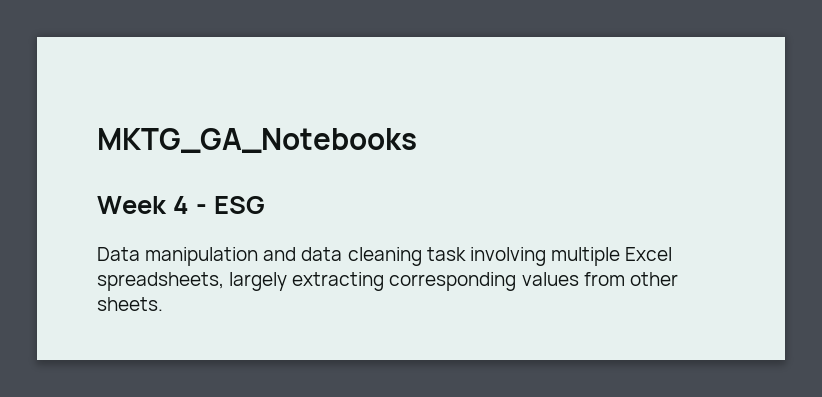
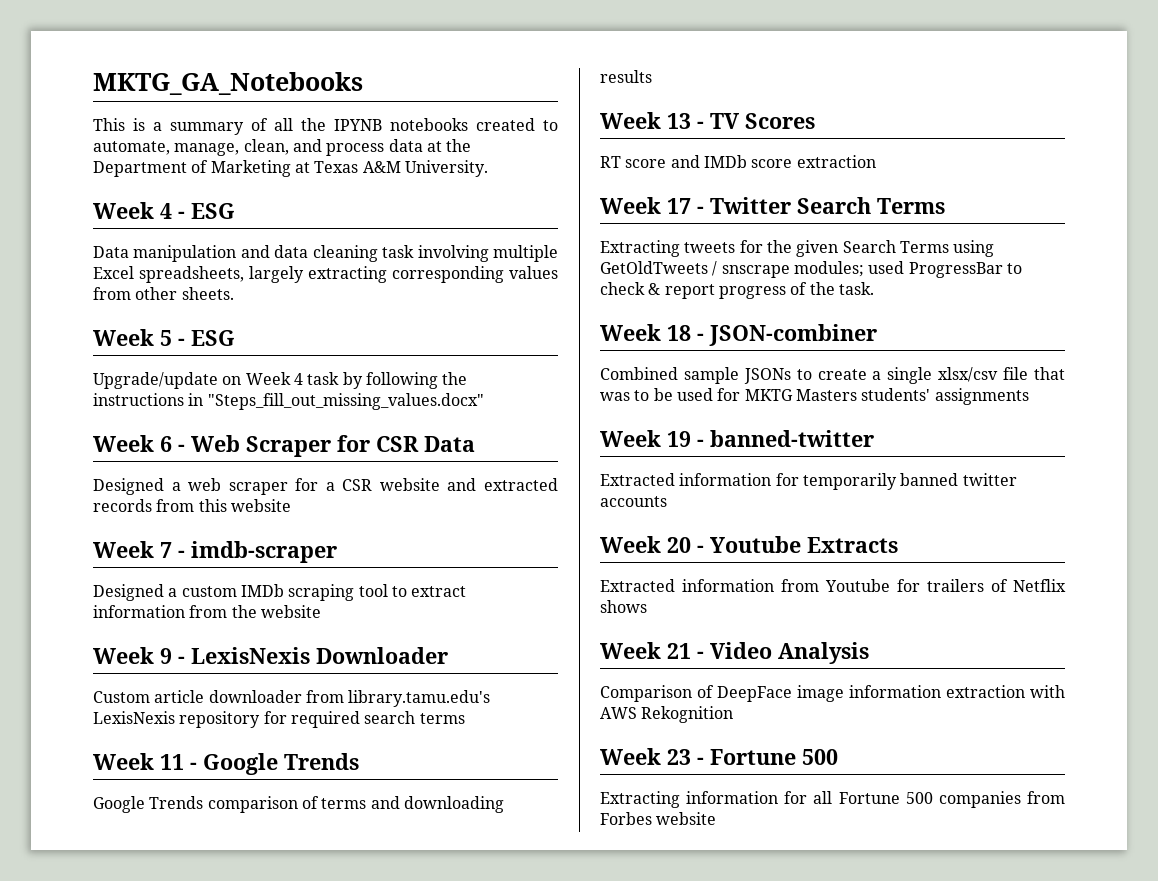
(417, 140) none -> [93,118,558,135] [93,139,472,156] [93,160,488,177] // This is a summary of all the IPYNB notebooks created to automate, manage, clean, and process data at the Department of Marketing at Texas A&M University.
(163, 304) none -> [93,329,235,346] [93,372,468,389] [93,393,484,410] [93,435,475,457] [93,478,558,495] [93,499,291,512] [93,541,337,563] [93,584,467,601] [93,605,321,618] [93,647,448,664] [93,690,491,707] [93,711,465,728] [93,753,359,775] [93,796,504,813] [600,70,652,83] [600,112,815,129] [600,155,876,168] [600,197,945,214] [600,240,995,257] [600,261,1022,278] [600,282,874,299] [600,324,877,346] [600,367,1065,384] [600,388,1029,405] [600,430,874,447] [600,473,1017,490] [600,496,667,507] [600,536,898,553] [600,579,1066,592] [600,600,647,613] [600,642,869,664] [600,685,1065,702] [600,706,734,723] [600,748,838,765] [600,791,1065,808] [600,812,717,825] // Week 5 - ESG // Upgrade/update on Week 4 task by following the instructions in "Steps_fill_out_missing_values.docx" // Week 6 - Web Scraper for CSR Data // Designed a web scraper for a CSR website and extracted records from this website // Week 7 - imdb-scraper // Designed a custom IMDb scraping tool to extract information from the website // Week 9 - LexisNexis Downloader // Custom article downloader from library.tamu.edu's LexisNexis repository for required search terms // Week 11 - Google Trends // Google Trends comparison of terms and downloading results // Week 13 - TV Scores // RT score and IMDb score extraction // Week 17 - Twitter Search Terms // Extracting tweets for the given Search Terms using GetOldTweets / snscrape modules; used ProgressBar to check & report progress of the task. // Week 18 - JSON-combiner // Combined sample JSONs to create a single xlsx/csv file that was to be used for MKTG Masters students' assignments // Week 19 - banned-twitter // Extracted information for temporarily banned twitter accounts // Week 20 - Youtube Extracts // Extracted information from Youtube for trailers of Netflix shows // Week 21 - Video Analysis // Comparison of DeepFace image information extraction with AWS Rekognition // Week 23 - Fortune 500 // Extracting information for all Fortune 500 companies from Forbes website

